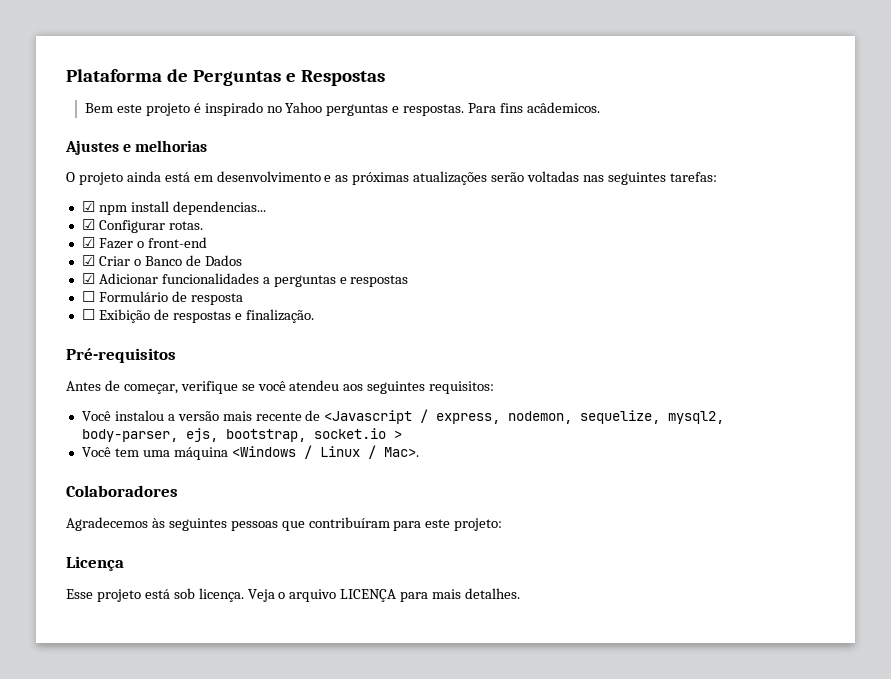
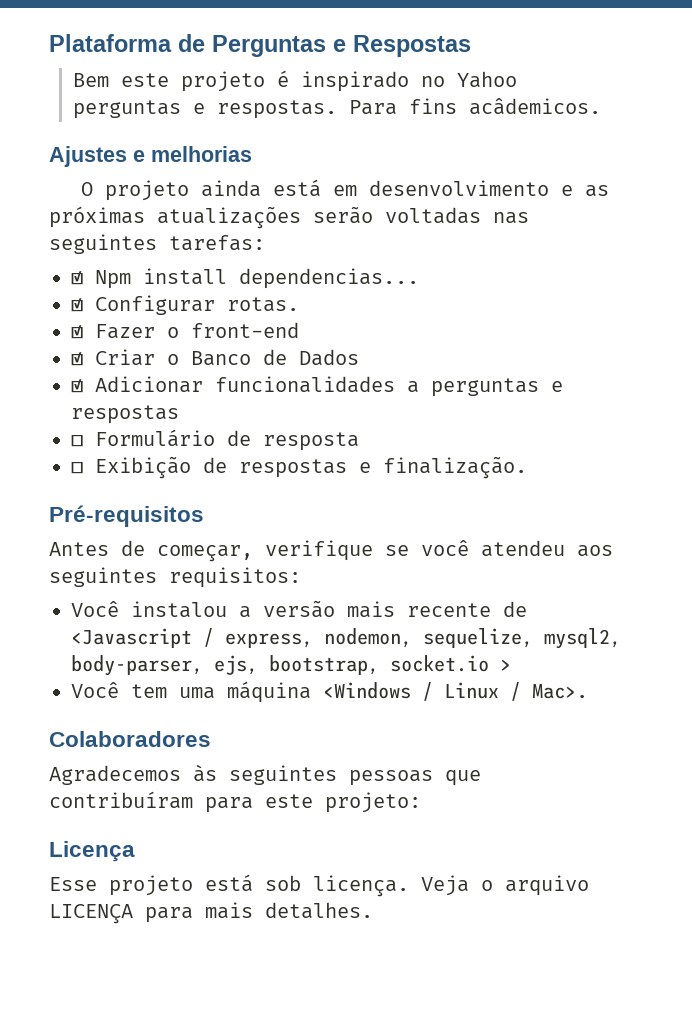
[98,205,127,215] npm -> [95,270,131,289] Npm

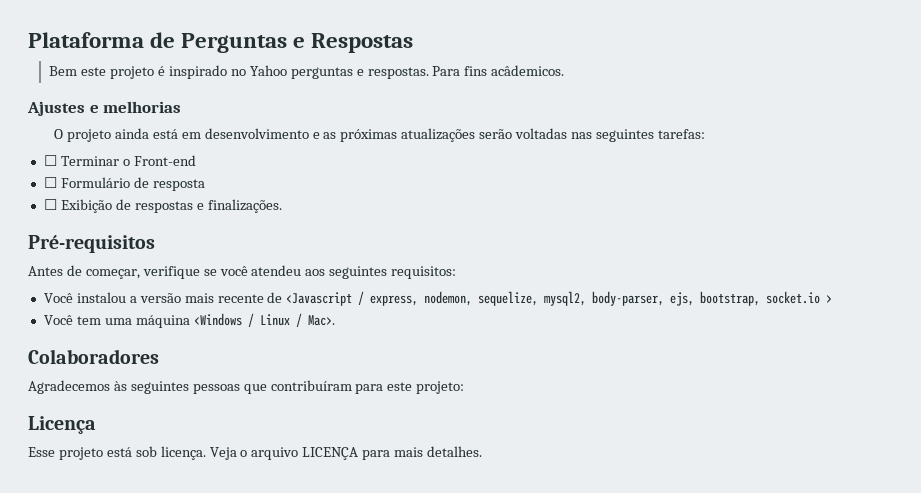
[71,268,419,289] [71,295,299,315] [71,322,299,339] [71,349,359,366] [71,376,563,397] [71,405,179,424] ☑ Npm install dependencias... // ☑ Configurar rotas. // ☑ Fazer o front-end // ☑ Criar o Banco de Dados // ☑ Adicionar funcionalidades a perguntas e respostas -> [43,155,196,166] ☐ Terminar o Front-end
[383,456,527,479] finalização. -> [207,199,282,213] finalizações.

